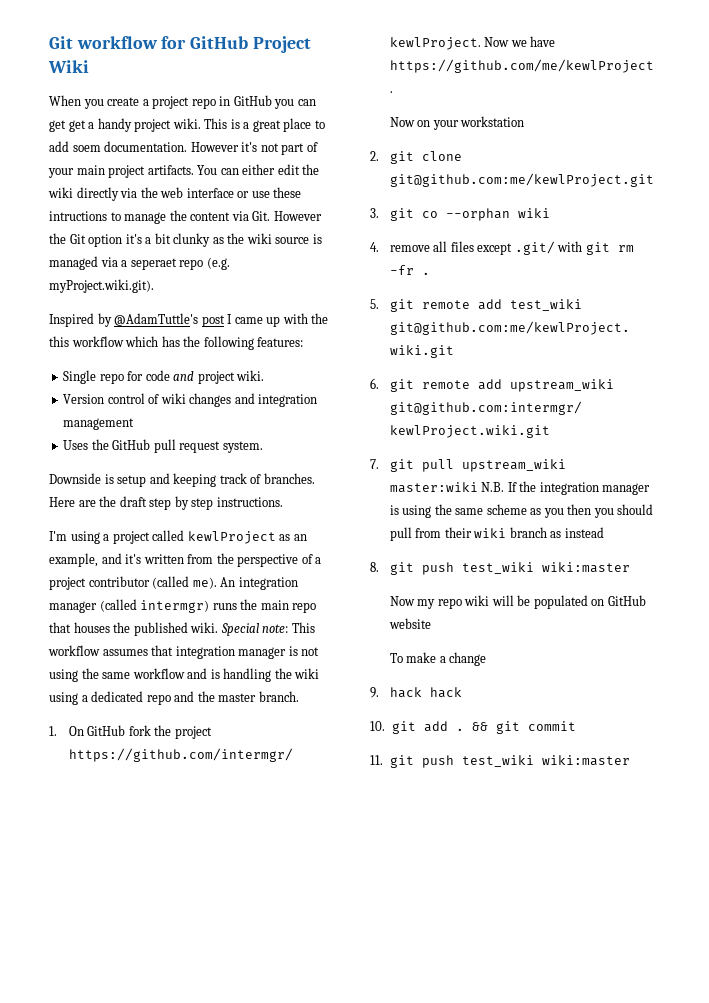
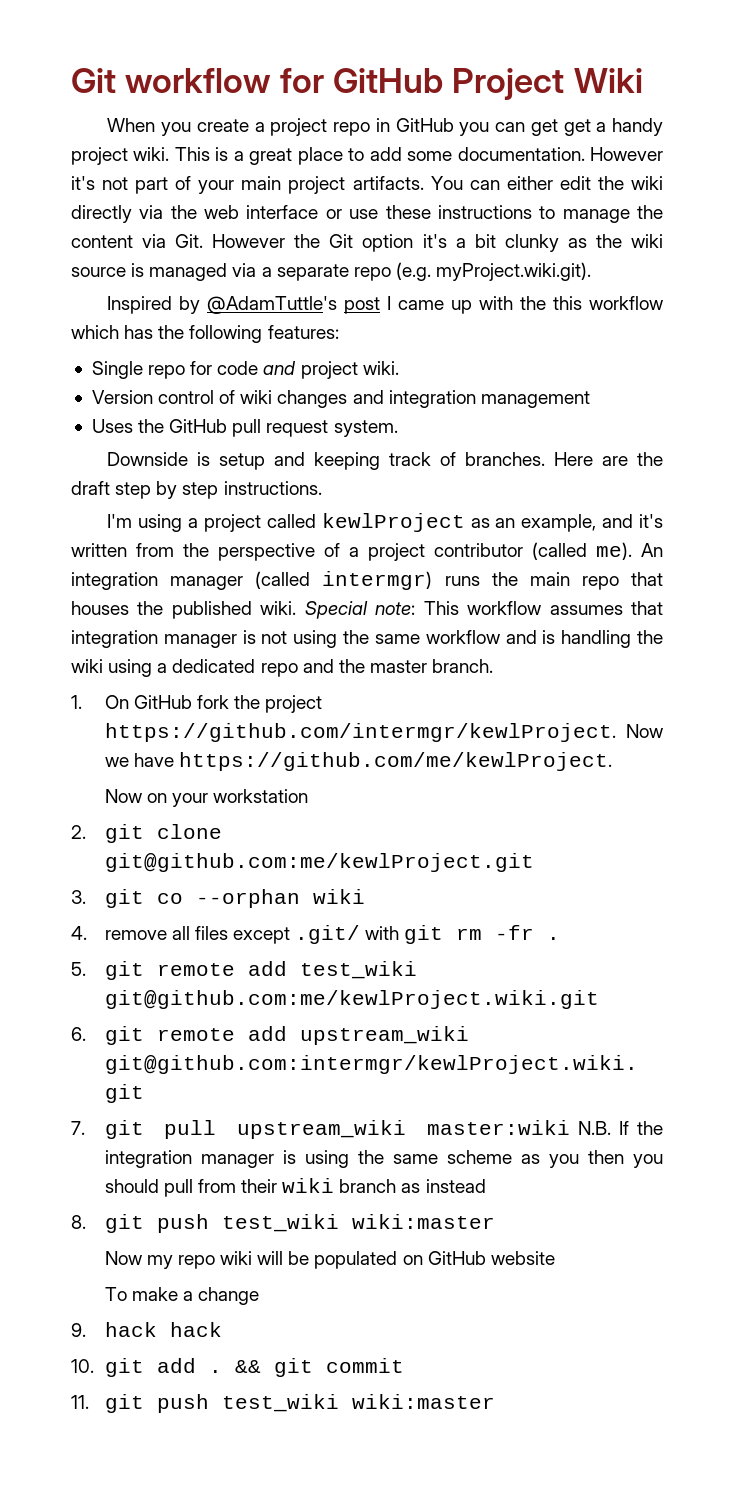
[72,145,101,152] soem -> [407,151,453,161] some
[49,211,107,221] intructions -> [437,205,532,219] instructions
[130,258,177,270] seperaet -> [276,264,349,281] separate

